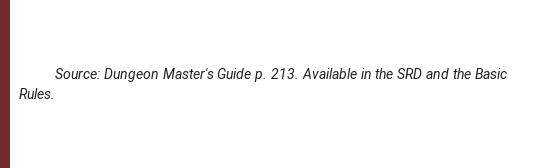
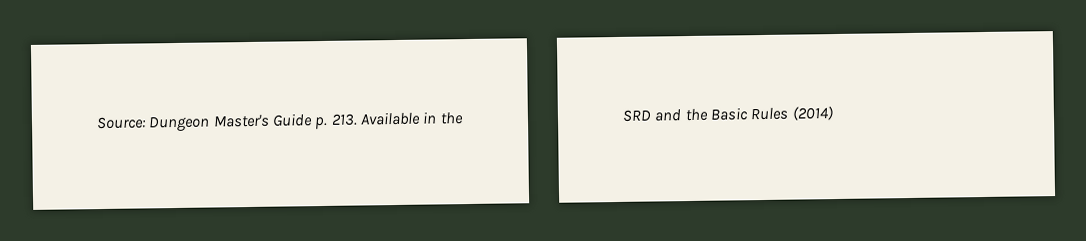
[19,88,55,99] Rules. -> [750,106,834,121] Rules (2014)

